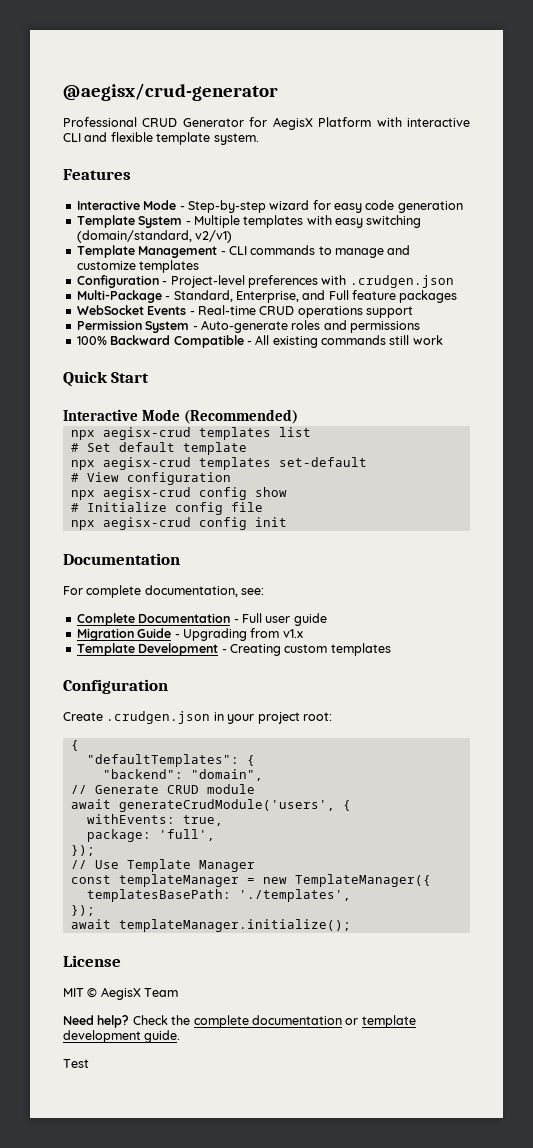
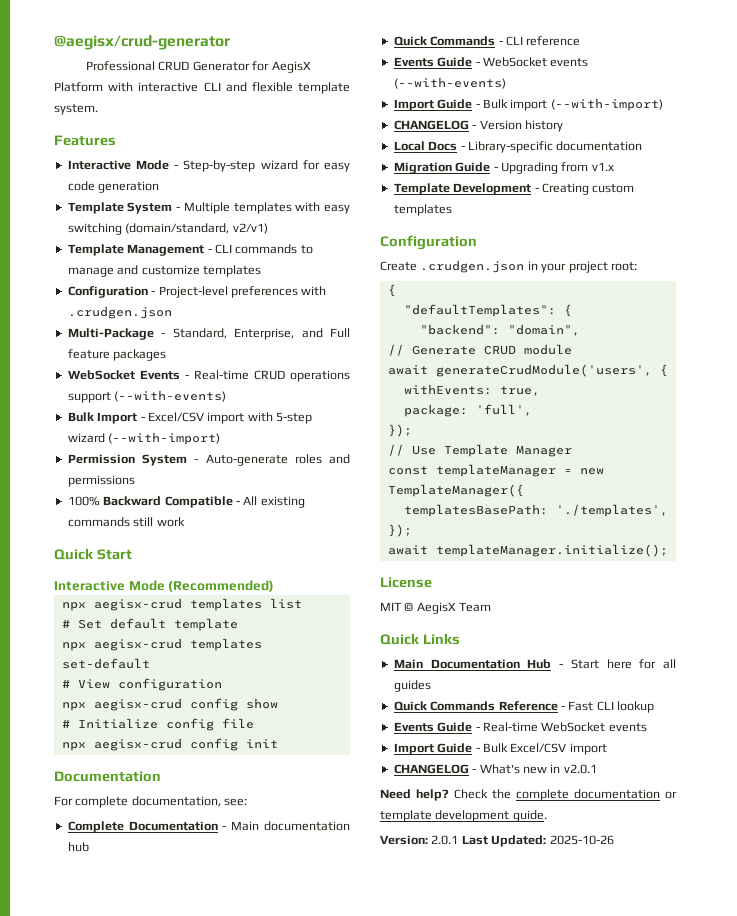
(413, 312) none -> [114,390,227,402] [67,412,312,424] [67,432,221,445] (--with-events) // Bulk Import - Excel/CSV import with 5-step wizard (--with-import)
[241,613,327,626] Full user guide -> [231,821,350,831] [67,842,89,852] [393,36,581,46] [393,57,589,67] [393,77,506,89] [393,98,663,111] [393,120,563,132] [393,141,643,153] Main documentation hub // Quick Commands - CLI reference // Events Guide - WebSocket events (--with-events) // Import Guide - Bulk import (--with-import) // CHANGELOG - Version history // Local Docs - Library-specific documentation
(179, 992) none -> [380,633,460,645] [393,659,676,669] [393,680,431,692] [393,701,654,713] [393,722,647,732] [393,743,607,755] [393,764,597,774] // Quick Links // Main Documentation Hub - Start here for all guides // Quick Commands Reference - Fast CLI lookup // Events Guide - Real-time WebSocket events // Import Guide - Bulk Excel/CSV import // CHANGELOG - What's new in v2.0.1
[63,1059,89,1068] Test -> [380,835,614,847] Version: 2.0.1 Last Updated: 2025-10-26

